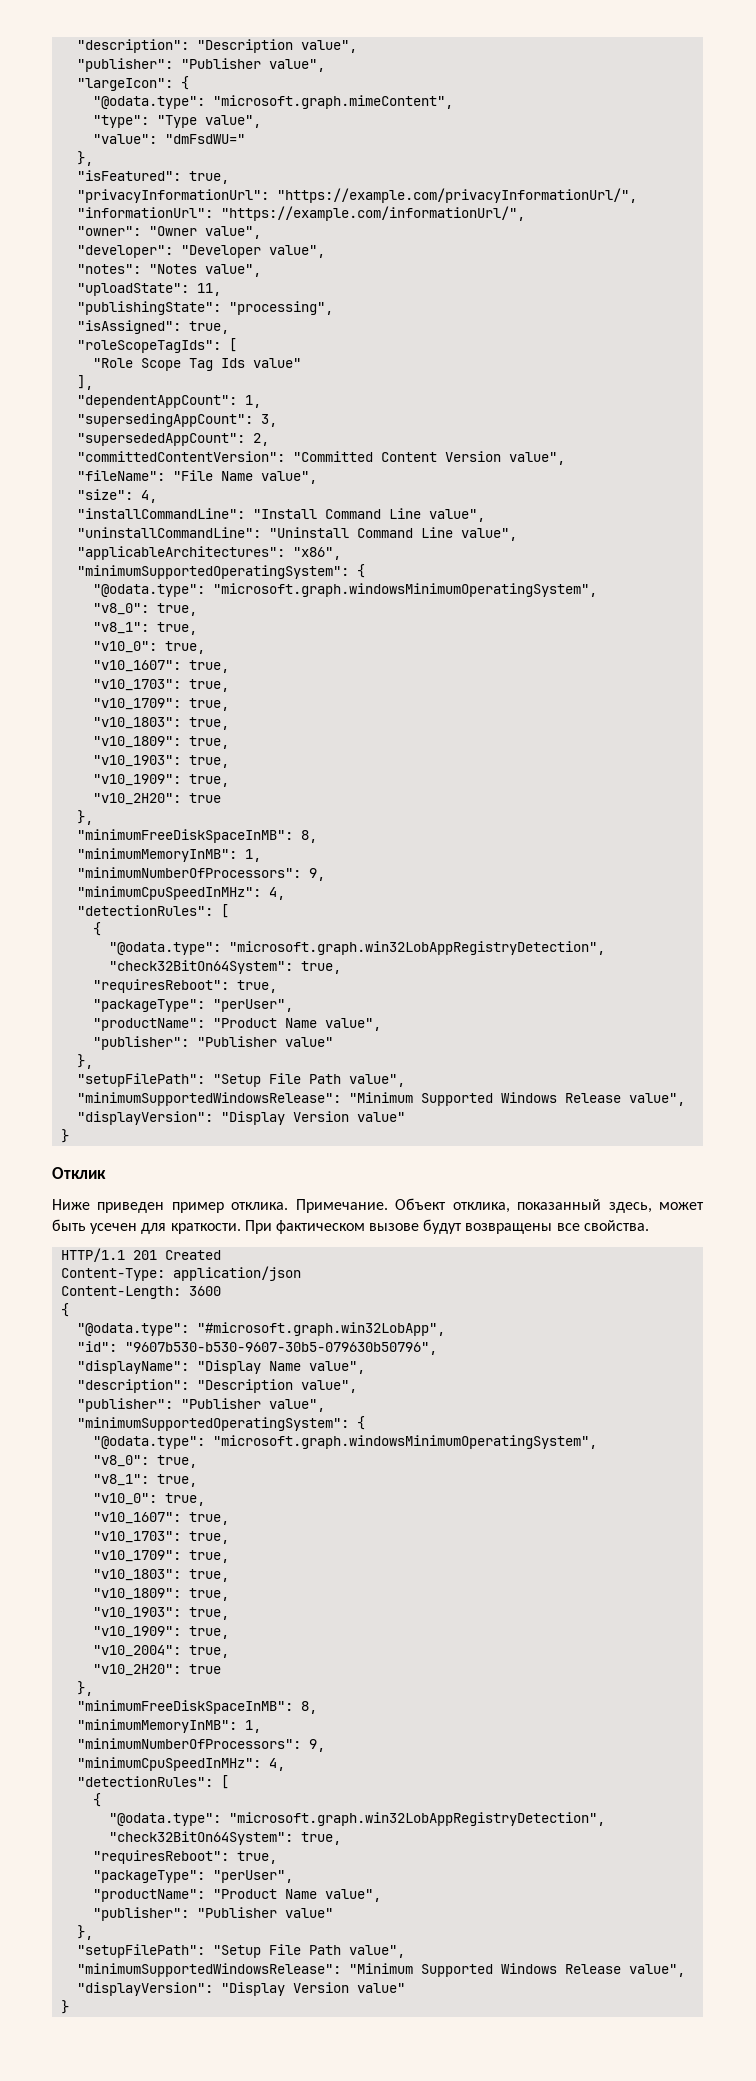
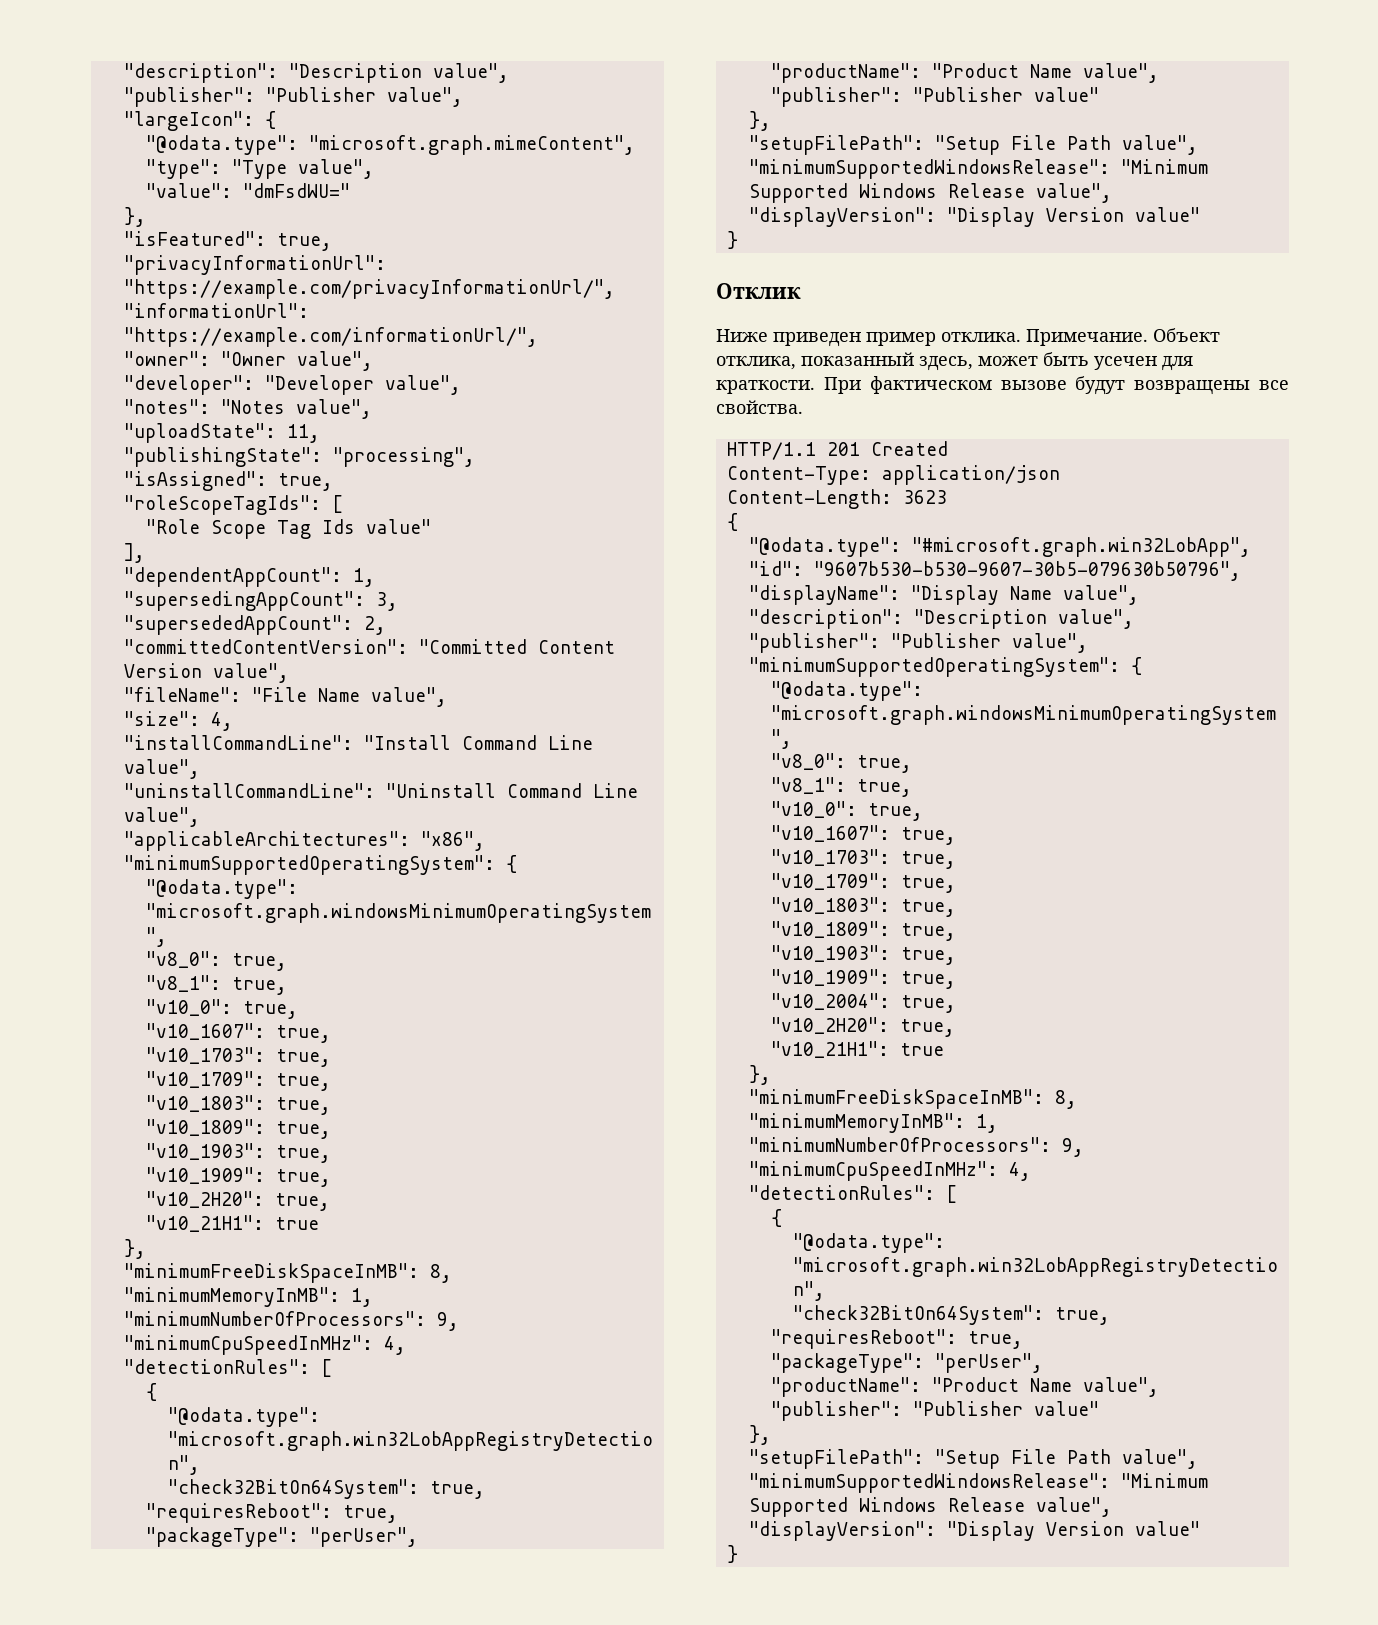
(182, 799) none -> [274,1193,330,1211] [145,1215,264,1232] true, // "v10_21H1":
[189,1286,222,1296] 3600 -> [902,490,947,504] 3623
(182, 1670) none -> [899,1019,955,1037] [770,1041,889,1058] true, // "v10_21H1":

